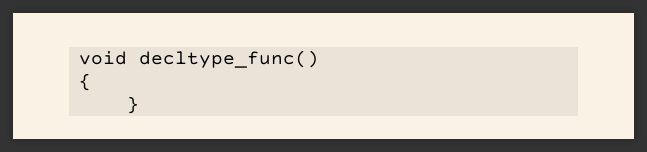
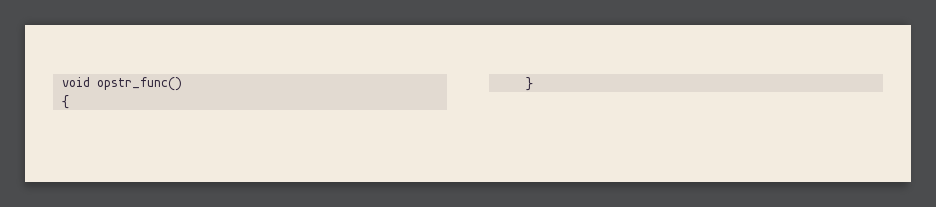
[138,50,319,68] decltype_func() -> [96,77,182,91] opstr_func()

